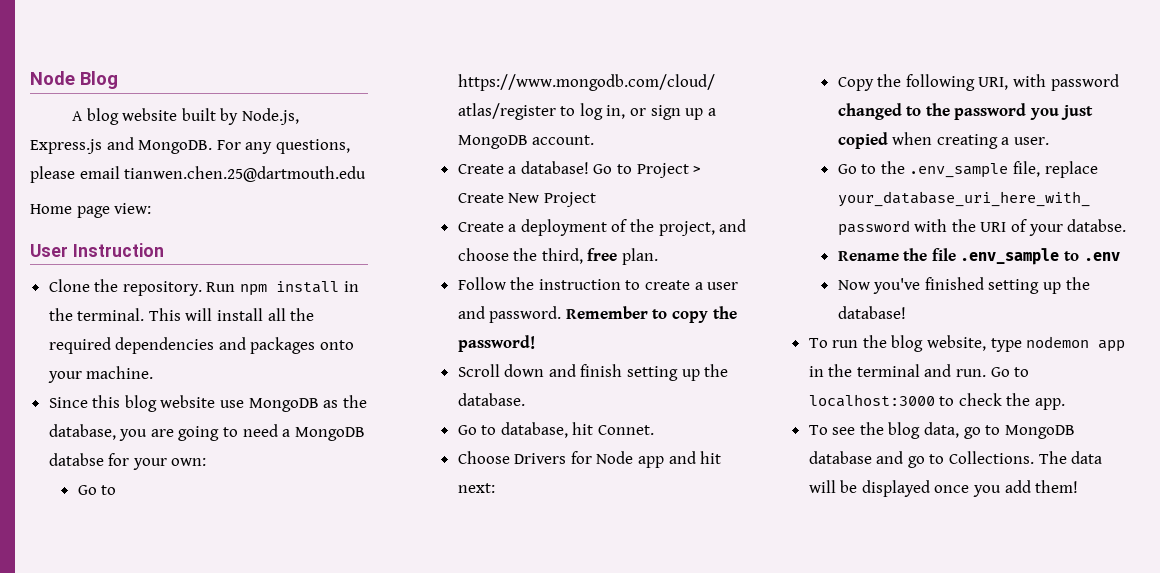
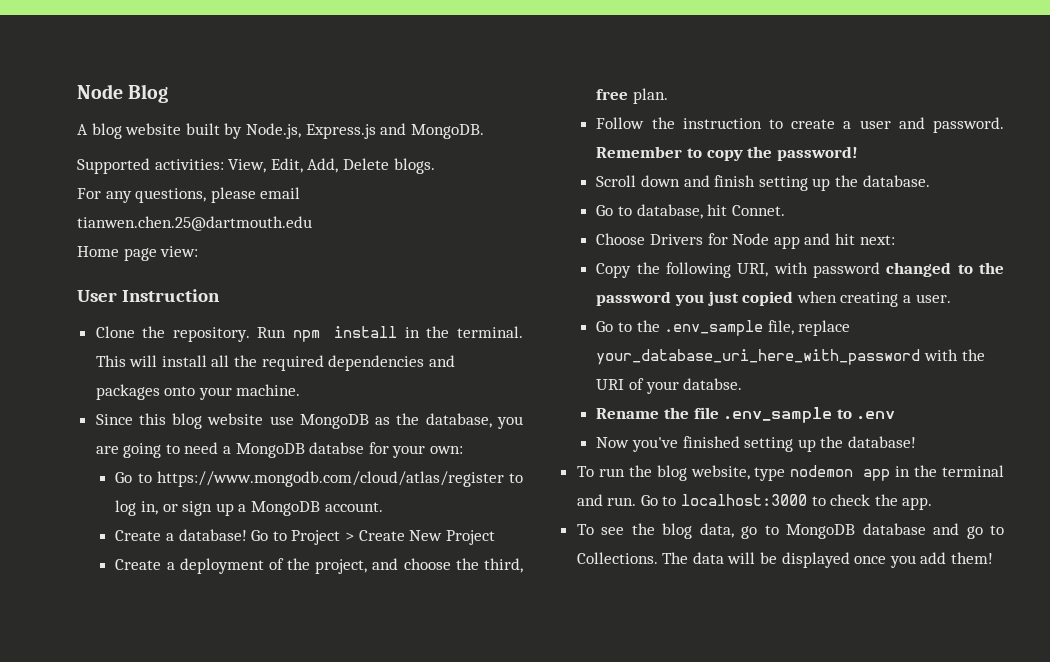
(213, 147) none -> [77,158,435,174] // Supported activities: View, Edit, Add, Delete blogs. //

